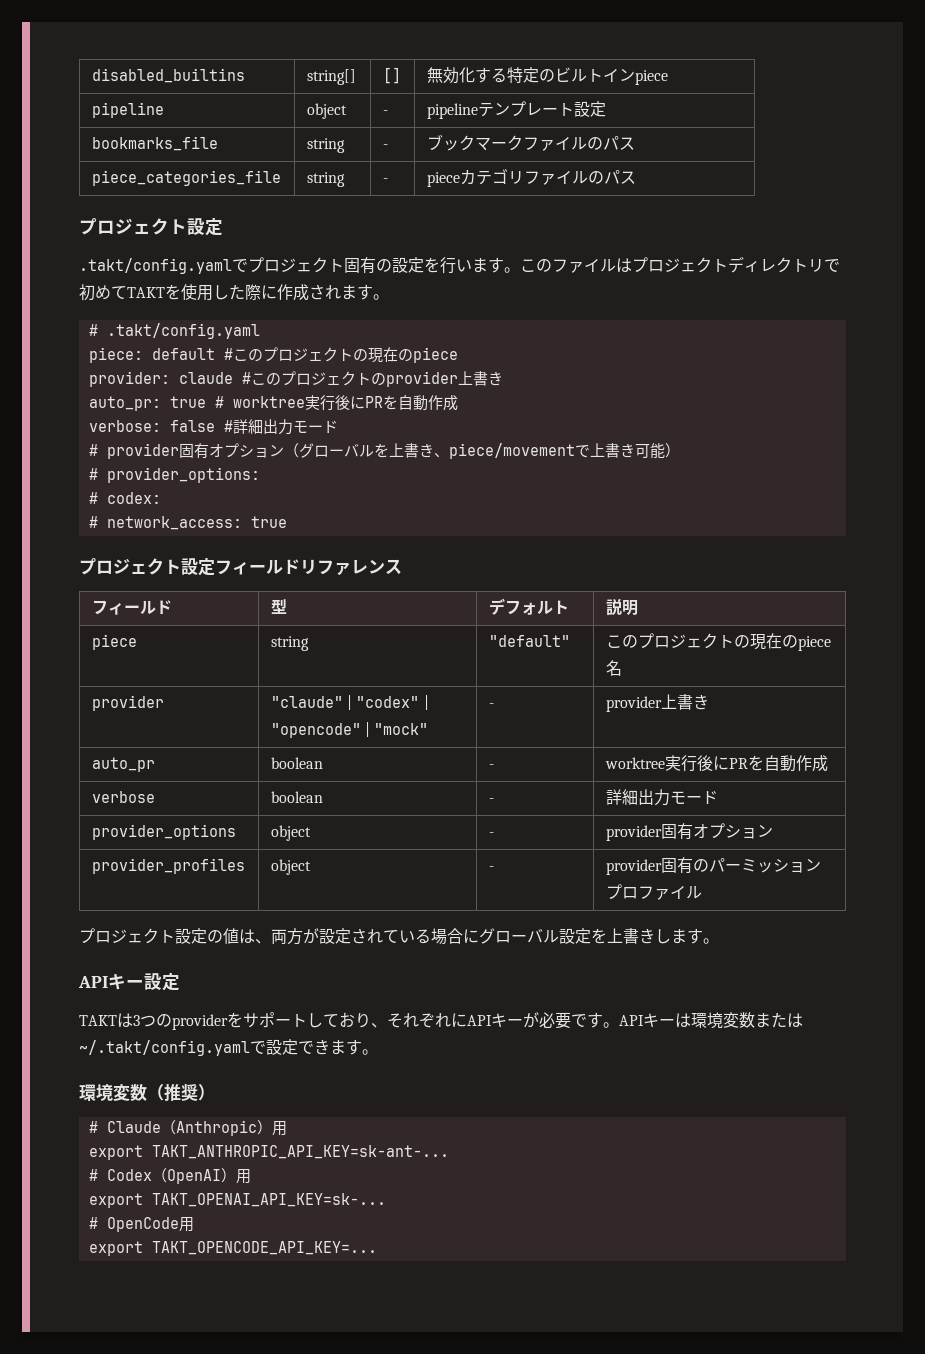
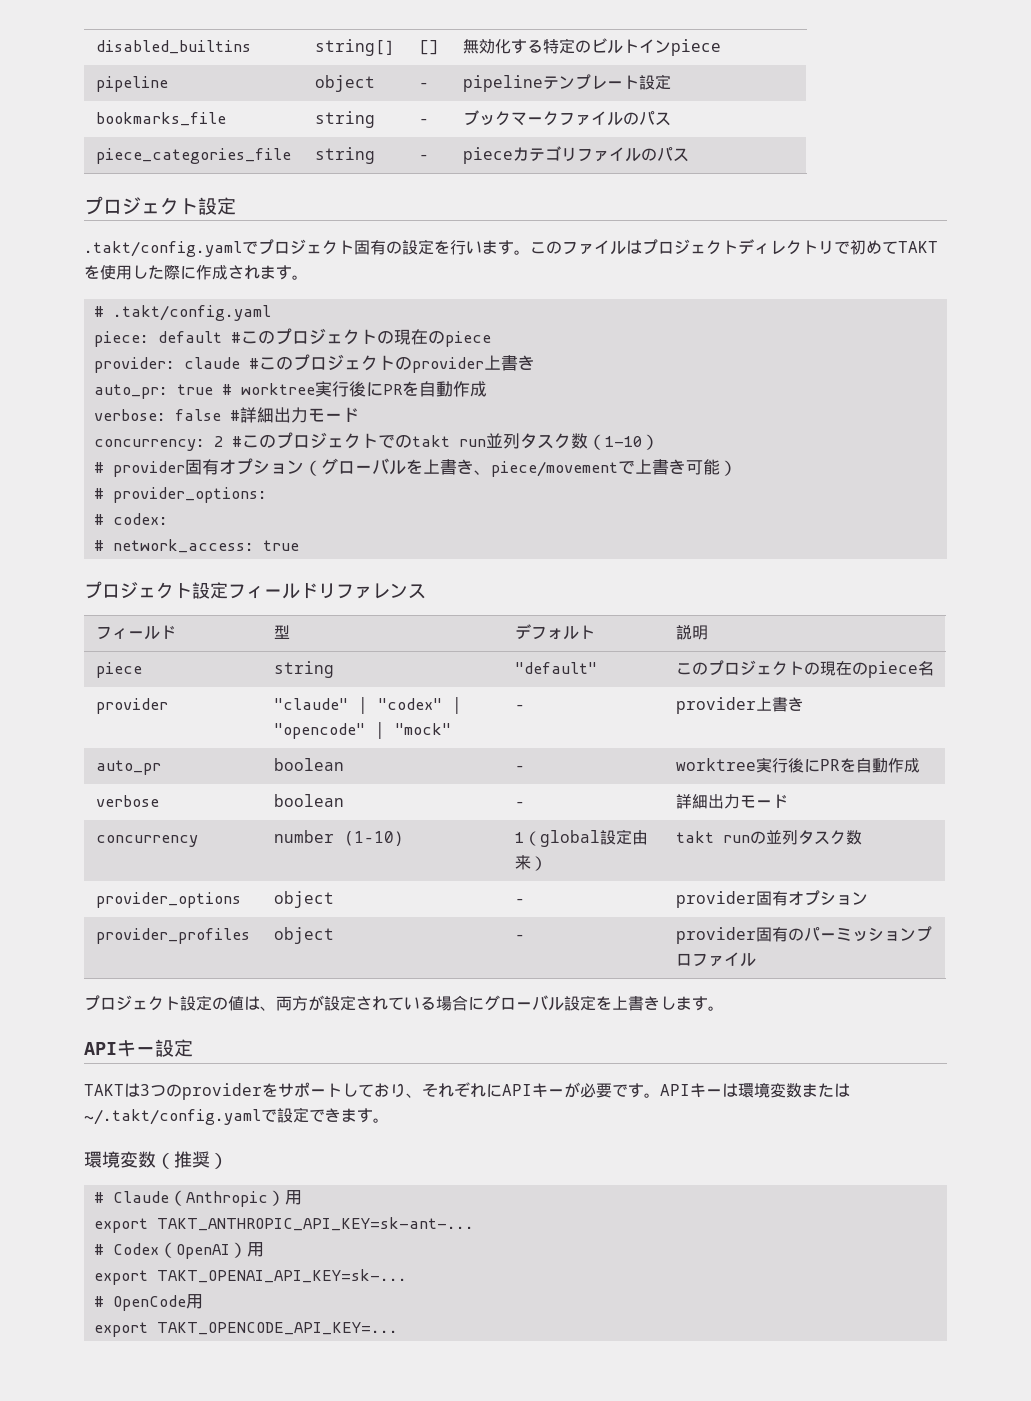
(338, 426) none -> [93,432,659,451] // concurrency: 2 #このプロジェクトでのtakt run並列タスク数（1-10）
(718, 797) none -> [95,835,198,847] [273,830,404,846] [514,829,648,847] [514,855,547,871] [675,830,862,845] // concurrency | number (1-10) | 1（global設定由来） | takt runの並列タスク数

